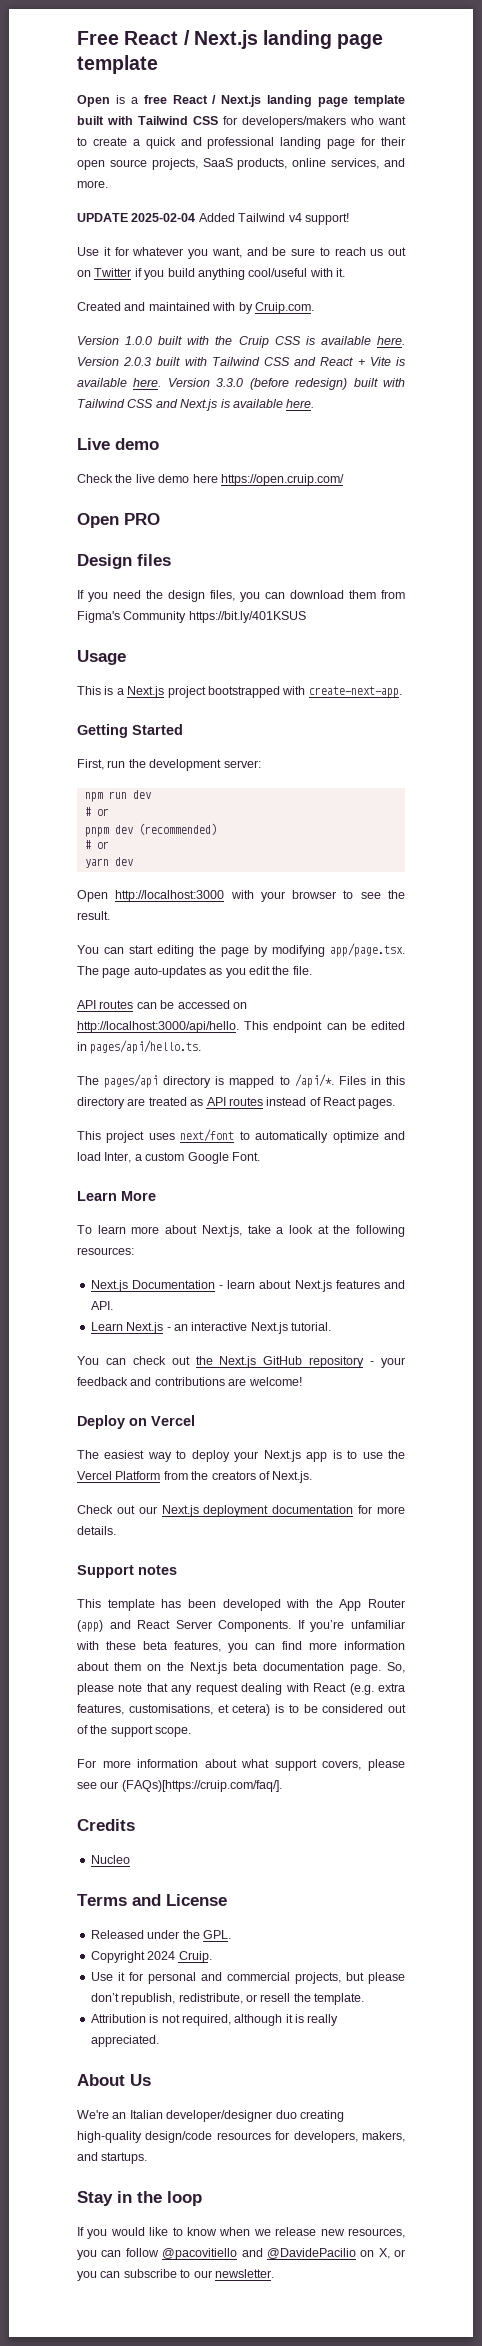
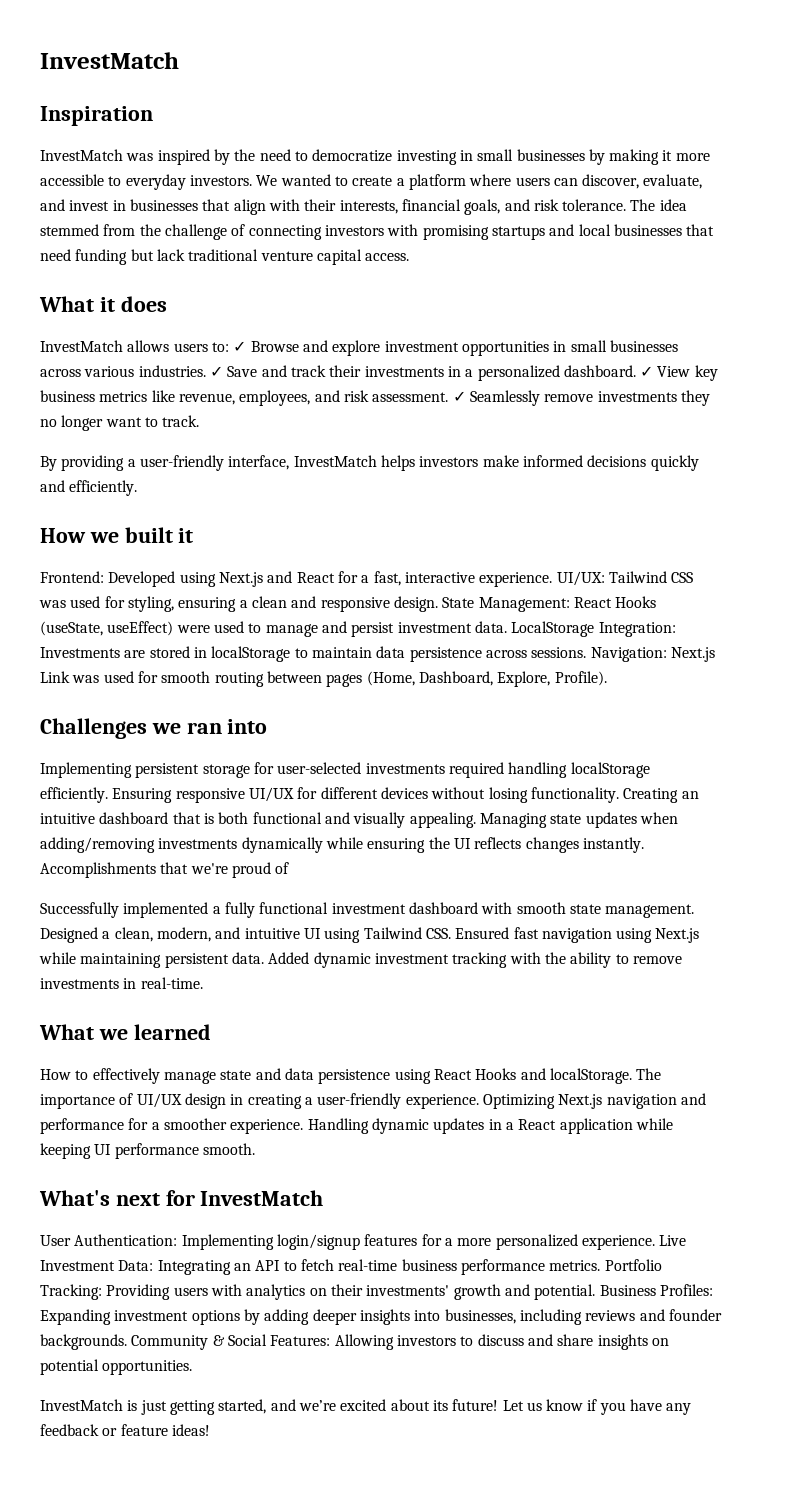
[77,30,384,49] [77,55,158,74] [77,95,405,107] [77,116,406,128] [77,137,405,149] [77,158,405,170] [77,180,108,188] [77,213,349,225] [77,247,406,259] [77,268,345,280] [77,302,314,314] [77,336,405,348] [77,357,405,366] [77,378,405,390] [77,399,315,411] [77,438,159,450] [77,474,344,486] [77,513,160,528] [77,554,171,569] [77,590,405,602] [77,611,306,623] [77,650,126,665] [77,686,402,698] [77,724,183,738] [77,759,261,771] [84,790,151,802] [84,807,109,816] [84,823,217,837] [84,840,109,849] [84,857,133,868] [77,890,405,902] [77,911,110,920] [77,943,405,957] [77,966,312,978] [77,1000,247,1009] [77,1021,405,1033] [77,1040,202,1054] [77,1074,405,1088] [77,1097,396,1109] [77,1129,405,1143] [77,1152,260,1164] [77,1191,156,1201] [77,1225,405,1237] [77,1247,134,1255] [90,1280,405,1292] [90,1301,113,1310] [90,1322,331,1334] [77,1356,405,1368] [77,1377,302,1386] [77,1415,195,1429] [77,1450,405,1462] [77,1471,313,1483] [77,1505,405,1517] [77,1526,116,1535] [77,1565,177,1578] [77,1599,405,1611] [77,1620,405,1632] [76,1641,405,1653] [77,1662,405,1674] [77,1683,406,1695] [77,1704,406,1716] [77,1725,192,1737] [77,1759,405,1771] [77,1780,282,1792] [77,1819,135,1831] [90,1855,130,1864] [77,1894,227,1906] [90,1930,231,1939] [90,1951,212,1963] [90,1972,405,1984] [90,1993,364,2005] [90,2014,339,2026] [90,2035,159,2047] [77,2074,151,2086] [77,2110,344,2122] [77,2131,405,2143] [77,2152,148,2164] [77,2191,202,2206] [77,2227,405,2239] [77,2248,405,2260] [77,2269,274,2281] Free React / Next.js landing page template // Open is a free React / Next.js landing page template built with Tailwind CSS for developers/makers who want to create a quick and professional landing page for their open source projects, SaaS products, online services, and more. // UPDATE 2025-02-04 Added Tailwind v4 support! // Use it for whatever you want, and be sure to reach us out on Twitter if you build anything cool/useful with it. // Created and maintained with by Cruip.com. // Version 1.0.0 built with the Cruip CSS is available here. Version 2.0.3 built with Tailwind CSS and React + Vite is available here. Version 3.3.0 (before redesign) built with Tailwind CSS and Next.js is available here. // Live demo // Check the live demo here https://open.cruip.com/ // Open PRO // Design files // If you need the design files, you can download them from Figma's Community https://bit.ly/401KSUS // Usage // This is a Next.js project bootstrapped with create-next-app. // Getting Started // First, run the development server: // npm run dev // # or // pnpm dev (recommended) // # or // yarn dev // Open http://localhost:3000 with your browser to see the result. // You can start editing the page by modifying app/page.tsx. The page auto-updates as you edit the file. // API routes can be accessed on http://localhost:3000/api/hello. This endpoint can be edited in pages/api/hello.ts. // The pages/api directory is mapped to /api/*. Files in this directory are treated as API routes instead of React pages. // This project uses next/font to automatically optimize and load Inter, a custom Google Font. // Learn More // To learn more about Next.js, take a look at the following resources: // Next.js Documentation - learn about Next.js features and API. // Learn Next.js - an interactive Next.js tutorial. // You can check out the Next.js GitHub repository - your feedback and contributions are welcome! // Deploy on Vercel // The easiest way to deploy your Next.js app is to use the Vercel Platform from the creators of Next.js. // Check out our Next.js deployment documentation for more details. // Support notes // This template has been developed with the App Router (app) and React Server Components. If you’re unfamiliar with these beta features, you can find more information about them on the Next.js beta documentation page. So, please note that any request dealing with React (e.g. extra features, customisations, et cetera) is to be considered out of the support scope. // For more information about what support covers, please see our (FAQs)[https://cruip.com/faq/]. // Credits // Nucleo // Terms and License // Released under the GPL. // Copyright 2024 Cruip. // Use it for personal and commercial projects, but please don’t republish, redistribute, or resell the template. // Attribution is not required, although it is really appreciated. // About Us // We're an Italian developer/designer duo creating high-quality design/code resources for developers, makers, and startups. // Stay in the loop // If you would like to know when we release new resources, you can follow @pacovitiello and @DavidePacilio on X, or you can subscribe to our newsletter. -> [40,52,179,69] [40,106,153,126] [40,149,710,165] [40,174,703,190] [40,199,687,215] [40,224,715,240] [40,249,410,265] [39,296,167,312] [40,340,678,356] [40,365,718,381] [40,390,710,406] [40,415,200,431] [40,455,699,471] [40,480,138,496] [40,527,194,543] [40,571,694,587] [39,596,657,612] [40,621,676,637] [40,646,715,662] [40,671,607,687] [40,718,268,739] [40,762,650,778] [40,787,699,803] [40,812,678,828] [40,837,644,853] [40,862,290,878] [40,902,695,918] [40,927,700,943] [39,952,682,968] [40,977,203,989] [39,1024,211,1040] [40,1068,662,1084] [40,1093,706,1109] [40,1118,673,1134] [40,1143,255,1159] [39,1190,324,1206] [40,1234,687,1250] [40,1259,662,1275] [40,1284,713,1300] [40,1309,722,1325] [40,1334,669,1350] [40,1359,193,1375] [40,1399,692,1415] [40,1424,210,1436] InvestMatch // Inspiration // InvestMatch was inspired by the need to democratize investing in small businesses by making it more accessible to everyday investors. We wanted to create a platform where users can discover, evaluate, and invest in businesses that align with their interests, financial goals, and risk tolerance. The idea stemmed from the challenge of connecting investors with promising startups and local businesses that need funding but lack traditional venture capital access. // What it does // InvestMatch allows users to: ✓ Browse and explore investment opportunities in small businesses across various industries. ✓ Save and track their investments in a personalized dashboard. ✓ View key business metrics like revenue, employees, and risk assessment. ✓ Seamlessly remove investments they no longer want to track. // By providing a user-friendly interface, InvestMatch helps investors make informed decisions quickly and efficiently. // How we built it // Frontend: Developed using Next.js and React for a fast, interactive experience. UI/UX: Tailwind CSS was used for styling, ensuring a clean and responsive design. State Management: React Hooks (useState, useEffect) were used to manage and persist investment data. LocalStorage Integration: Investments are stored in localStorage to maintain data persistence across sessions. Navigation: Next.js Link was used for smooth routing between pages (Home, Dashboard, Explore, Profile). // Challenges we ran into // Implementing persistent storage for user-selected investments required handling localStorage efficiently. Ensuring responsive UI/UX for different devices without losing functionality. Creating an intuitive dashboard that is both functional and visually appealing. Managing state updates when adding/removing investments dynamically while ensuring the UI reflects changes instantly. Accomplishments that we're proud of // Successfully implemented a fully functional investment dashboard with smooth state management. Designed a clean, modern, and intuitive UI using Tailwind CSS. Ensured fast navigation using Next.js while maintaining persistent data. Added dynamic investment tracking with the ability to remove investments in real-time. // What we learned // How to effectively manage state and data persistence using React Hooks and localStorage. The importance of UI/UX design in creating a user-friendly experience. Optimizing Next.js navigation and performance for a smoother experience. Handling dynamic updates in a React application while keeping UI performance smooth. // What's next for InvestMatch // User Authentication: Implementing login/signup features for a more personalized experience. Live Investment Data: Integrating an API to fetch real-time business performance metrics. Portfolio Tracking: Providing users with analytics on their investments' growth and potential. Business Profiles: Expanding investment options by adding deeper insights into businesses, including reviews and founder backgrounds. Community & Social Features: Allowing investors to discuss and share insights on potential opportunities. // InvestMatch is just getting started, and we’re excited about its future! Let us know if you have any feedback or feature ideas!

